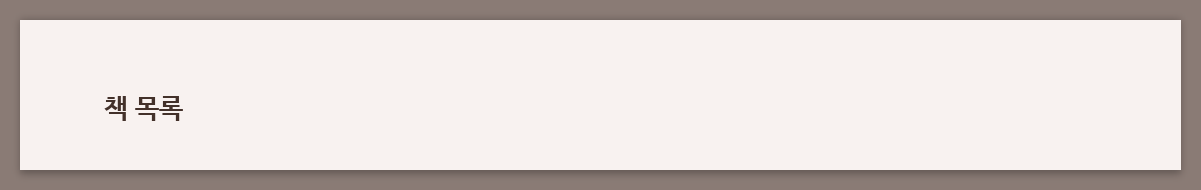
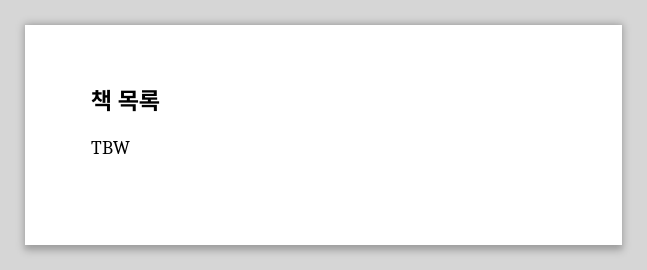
(184, 108) none -> [91,141,130,154] // TBW

